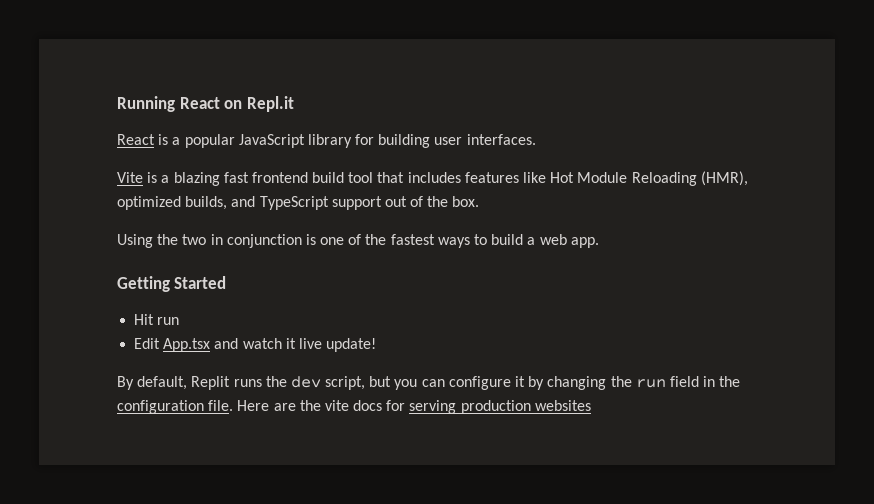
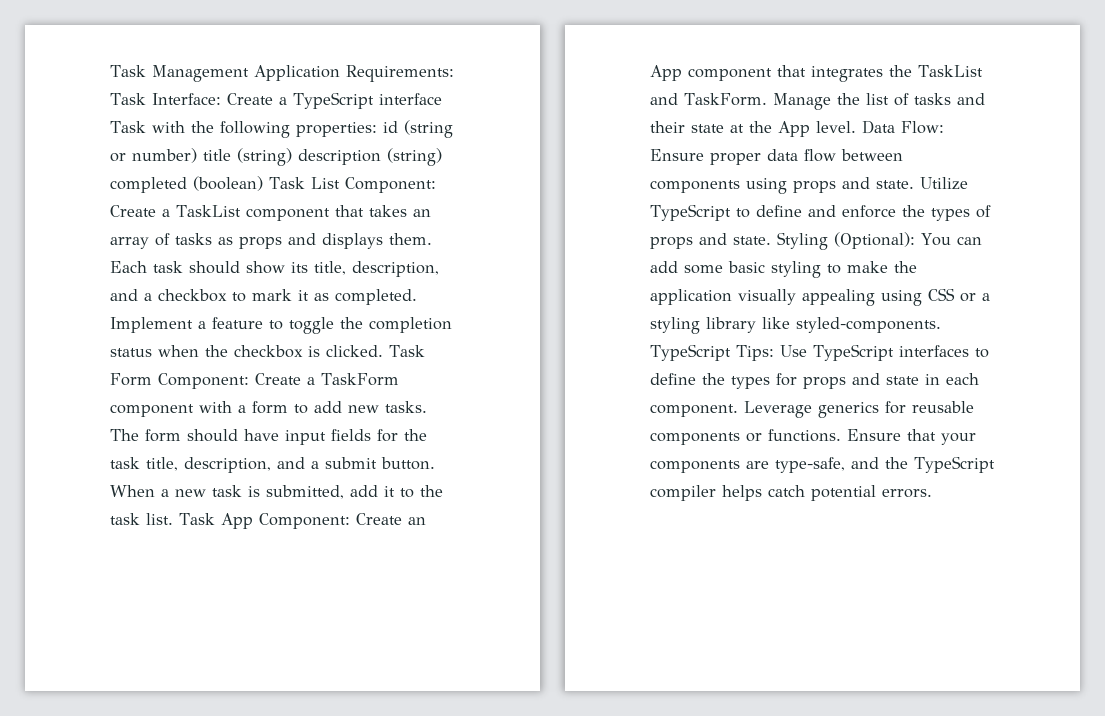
[117,96,294,112] [117,134,536,148] [117,171,748,186] [117,196,480,210] [117,234,599,248] [117,276,227,292] [134,314,180,325] [134,338,377,352] [117,376,741,390] [117,400,591,414] Running React on Repl.it // React is a popular JavaScript library for building user interfaces. // Vite is a blazing fast frontend build tool that includes features like Hot Module Reloading (HMR), optimized builds, and TypeScript support out of the box. // Using the two in conjunction is one of the fastest ways to build a web app. // Getting Started // Hit run // Edit App.tsx and watch it live update! // By default, Replit runs the dev script, but you can configure it by changing the run field in the configuration file. Here are the vite docs for serving production websites -> [110,65,454,82] [110,92,442,109] [110,120,453,138] [110,148,442,166] [110,176,436,193] [110,205,431,221] [110,233,432,249] [110,261,439,277] [110,289,417,305] [110,317,452,334] [110,345,425,358] [110,373,399,389] [110,401,427,417] [110,429,427,445] [110,457,435,473] [110,485,443,499] [110,513,426,529] [650,65,983,82] [650,93,985,110] [650,120,944,137] [650,149,903,165] [650,177,968,194] [650,204,991,221] [650,232,982,250] [650,261,917,278] [650,288,990,306] [650,317,941,334] [650,344,989,361] [650,373,979,389] [650,401,974,418] [650,429,976,445] [650,456,995,473] [650,485,932,501] Task Management Application Requirements: Task Interface: Create a TypeScript interface Task with the following properties: id (string or number) title (string) description (string) completed (boolean) Task List Component: Create a TaskList component that takes an array of tasks as props and displays them. Each task should show its title, description, and a checkbox to mark it as completed. Implement a feature to toggle the completion status when the checkbox is clicked. Task Form Component: Create a TaskForm component with a form to add new tasks. The form should have input fields for the task title, description, and a submit button. When a new task is submitted, add it to the task list. Task App Component: Create an App component that integrates the TaskList and TaskForm. Manage the list of tasks and their state at the App level. Data Flow: Ensure proper data flow between components using props and state. Utilize TypeScript to define and enforce the types of props and state. Styling (Optional): You can add some basic styling to make the application visually appealing using CSS or a styling library like styled-components. TypeScript Tips: Use TypeScript interfaces to define the types for props and state in each component. Leverage generics for reusable components or functions. Ensure that your components are type-safe, and the TypeScript compiler helps catch potential errors.

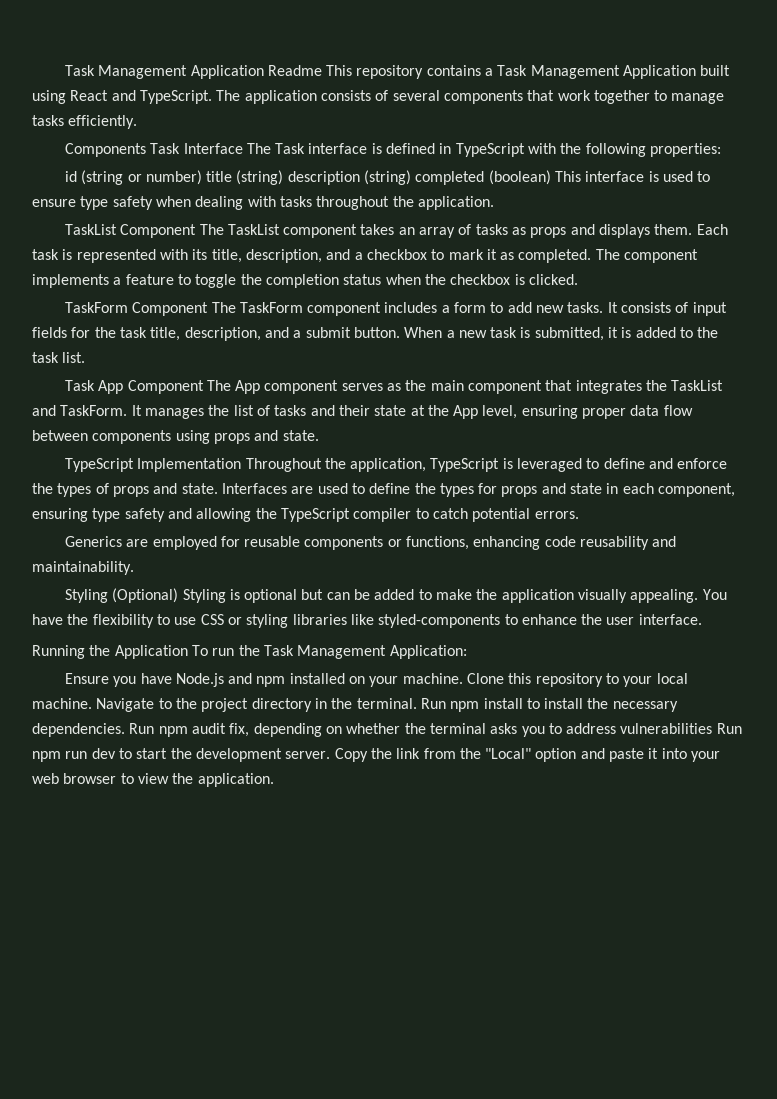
[110,65,454,82] [110,92,442,109] [110,121,146,133] Task Management Application Requirements: Task Interface: Create a TypeScript interface Task -> [64,65,731,79] [32,90,725,104] [32,115,138,129] [64,143,525,157] Task Management Application Readme This repository contains a Task Management Application built using React and TypeScript. The application consists of several components that work together to manage tasks efficiently. // Components Task Interface The Task interface is defined in TypeScript
(377, 129) none -> (722, 150) //
[269,177,436,193] [110,205,170,217] Task List Component: Create a -> [555,171,711,182] [32,196,494,210] [64,224,224,238] This interface is used to ensure type safety when dealing with tasks throughout the application. // TaskList Component The
[334,205,364,217] that -> (358, 231) none
[189,261,285,274] should show -> [62,249,188,263] is represented with
[110,317,193,333] Implement -> [595,249,699,263] [32,274,109,288] The component implements
[389,345,425,357] [110,373,315,389] Task Form Component: Create a -> [64,302,236,316] // TaskForm Component The
[199,401,232,413] with -> [384,302,438,313] includes
[110,429,279,442] The form should have -> [607,302,689,313] It consists of
[350,485,395,497] add it -> [608,327,676,338] it is added
(173, 519) none -> (86, 357) //
[258,513,426,529] [650,65,682,81] Component: Create an App -> [127,380,464,394] Component The App component serves as the main
[772,93,831,110] Manage -> [131,405,204,419] It manages
[816,120,944,134] [650,149,704,161] level. Data Flow: Ensure -> [482,405,578,419] level, ensuring
[920,177,968,190] [650,204,731,221] Utilize TypeScript -> [64,458,583,472] // TypeScript Implementation Throughout the application, TypeScript is leveraged
[777,232,982,250] [650,261,917,278] [650,288,990,306] [650,317,941,334] [650,344,969,361] Styling (Optional): You can add some basic styling to make the application visually appealing using CSS or a styling library like styled-components. TypeScript Tips: Use TypeScript interfaces -> [221,483,348,494] Interfaces are used
[650,401,974,418] [650,429,976,445] [650,456,995,473] [650,485,932,501] component. Leverage generics for reusable components or functions. Ensure that your components are type-safe, and the TypeScript compiler helps catch potential errors. -> [658,483,736,497] [32,508,579,522] [64,536,677,550] [32,561,134,575] [64,588,727,603] [32,614,702,628] [32,645,467,659] [64,673,688,687] [32,698,678,712] [32,723,742,737] [32,748,721,762] [32,773,274,787] component, ensuring type safety and allowing the TypeScript compiler to catch potential errors. // Generics are employed for reusable components or functions, enhancing code reusability and maintainability. // Styling (Optional) Styling is optional but can be added to make the application visually appealing. You have the flexibility to use CSS or styling libraries like styled-components to enhance the user interface. // Running the Application To run the Task Management Application: // Ensure you have Node.js and npm installed on your machine. Clone this repository to your local machine. Navigate to the project directory in the terminal. Run npm install to install the necessary dependencies. Run npm audit fix, depending on whether the terminal asks you to address vulnerabilities Run npm run dev to start the development server. Copy the link from the "Local" option and paste it into your web browser to view the application.

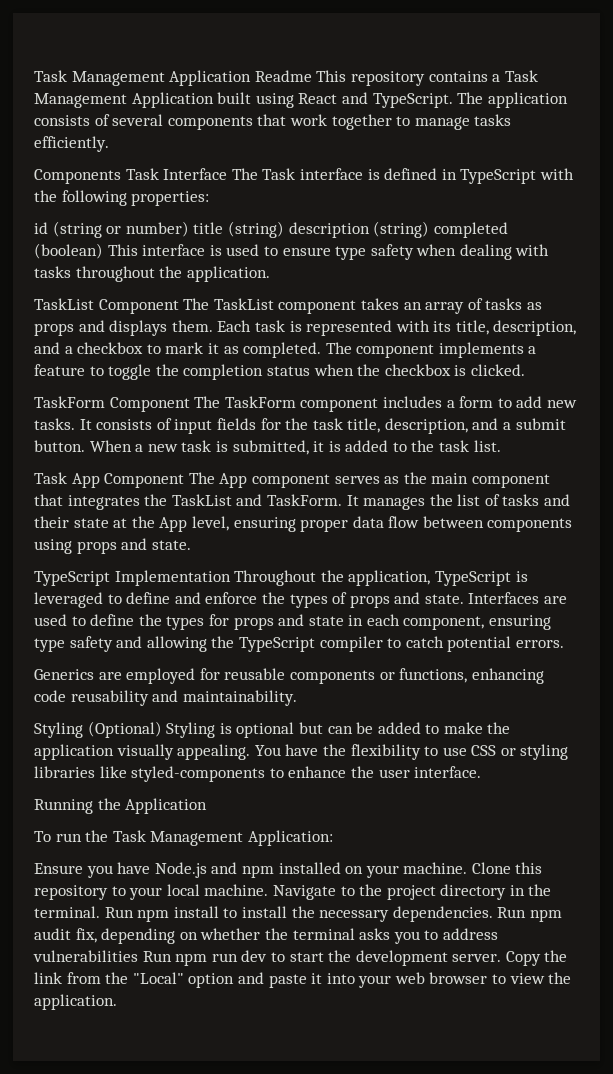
(188, 652) none -> (208, 806) //

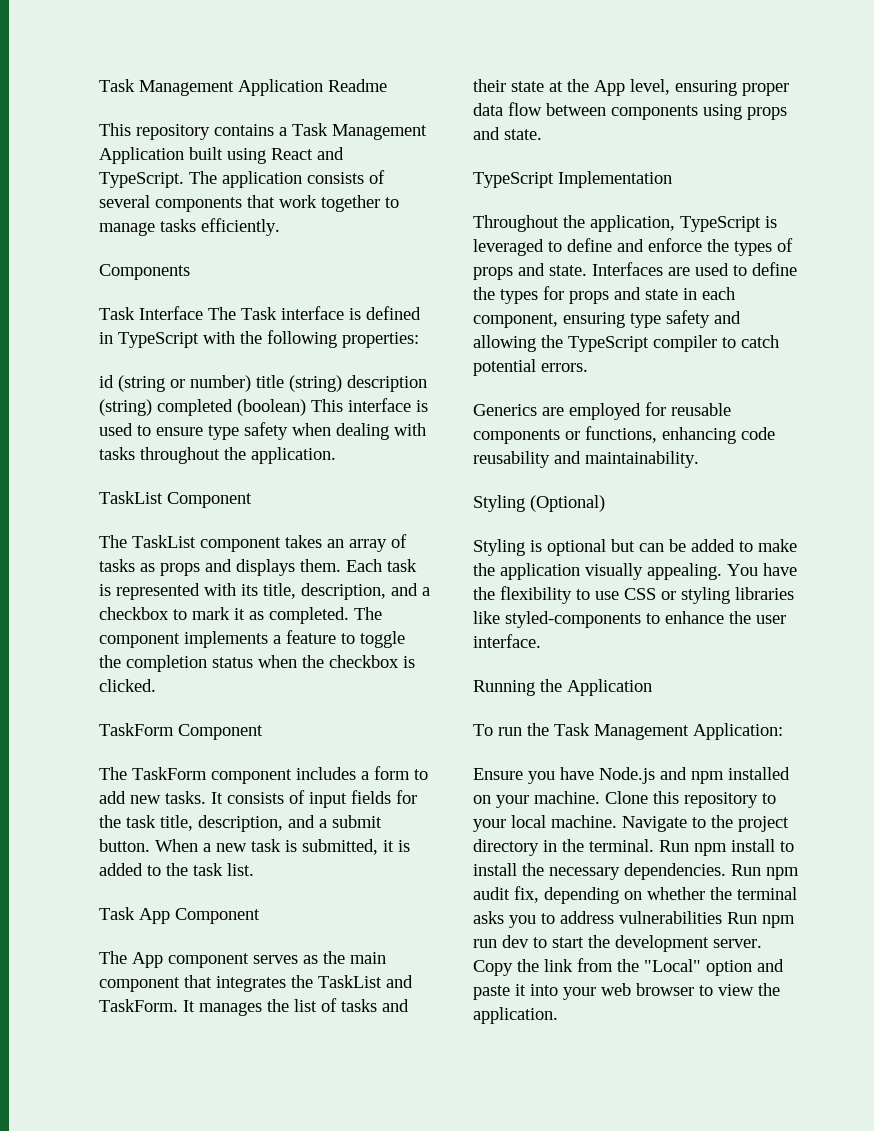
(312, 76) none -> (387, 85) //
(121, 176) none -> (190, 272) //
(179, 306) none -> (252, 500) //
(190, 404) none -> (263, 732) //
(185, 480) none -> (260, 916) //
(231, 578) none -> (672, 179) //
(162, 729) none -> (605, 503) //

